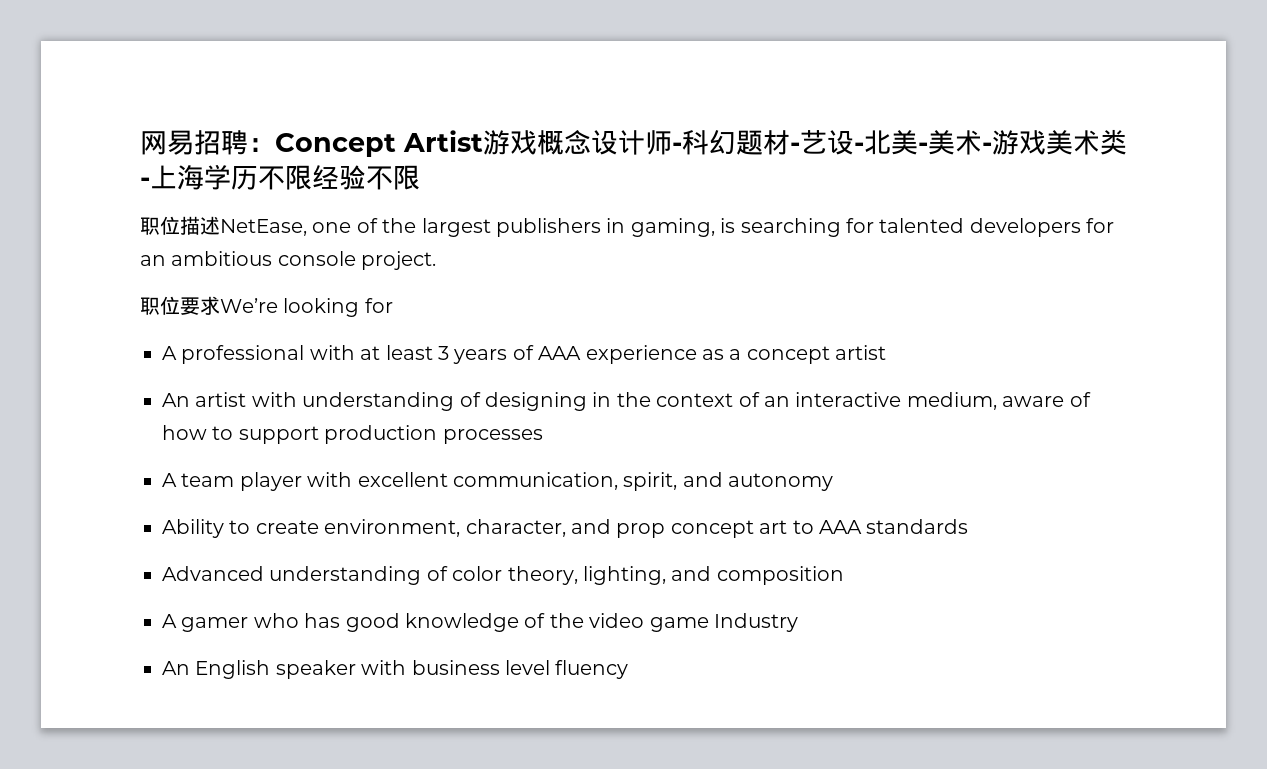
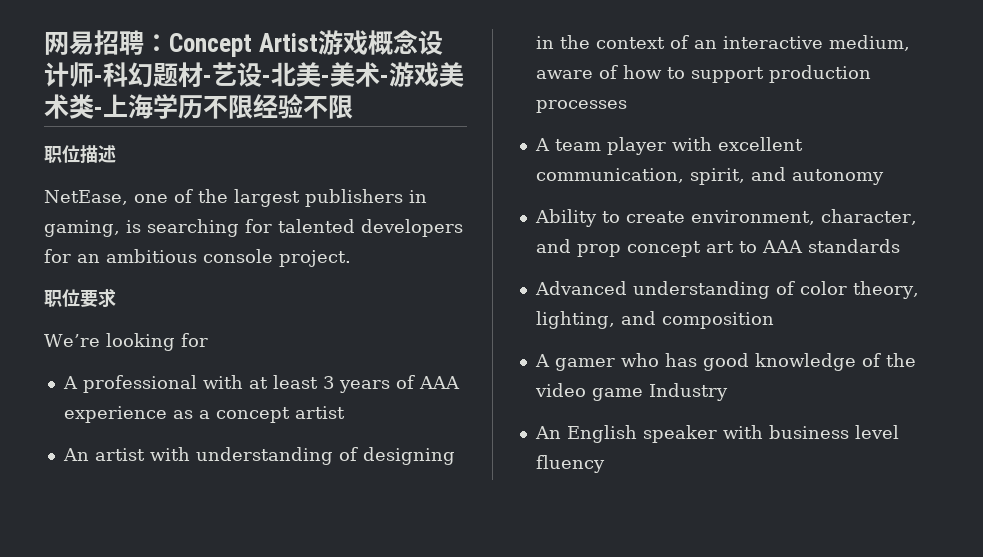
(220, 225) none -> (116, 154) //
(220, 305) none -> (116, 298) //

